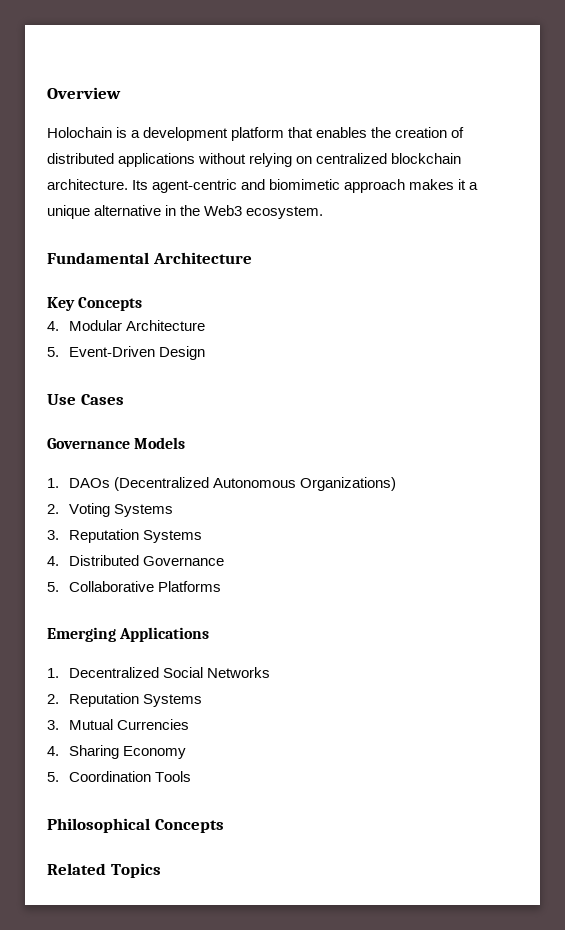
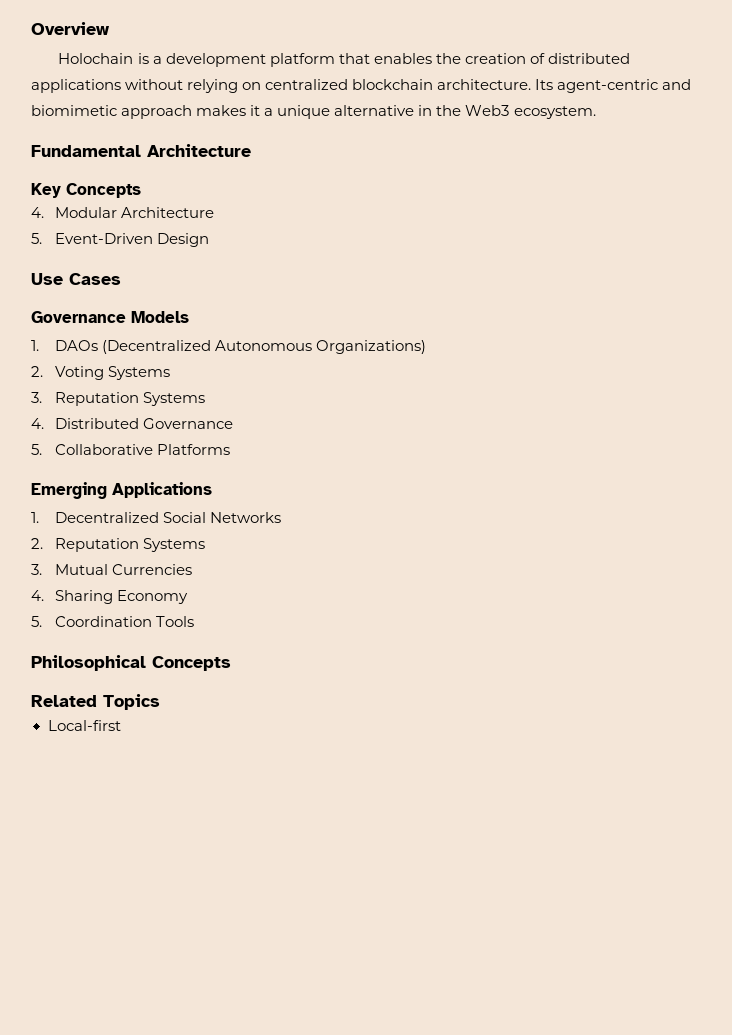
(161, 870) none -> [47,720,121,731] // Local-first

